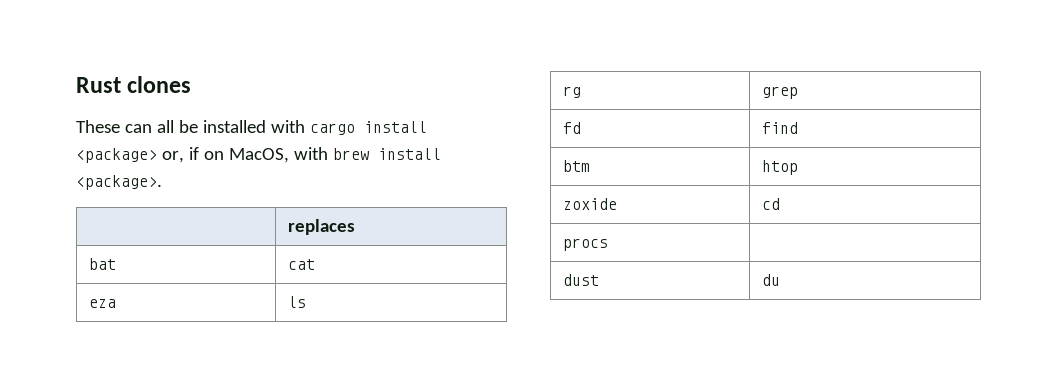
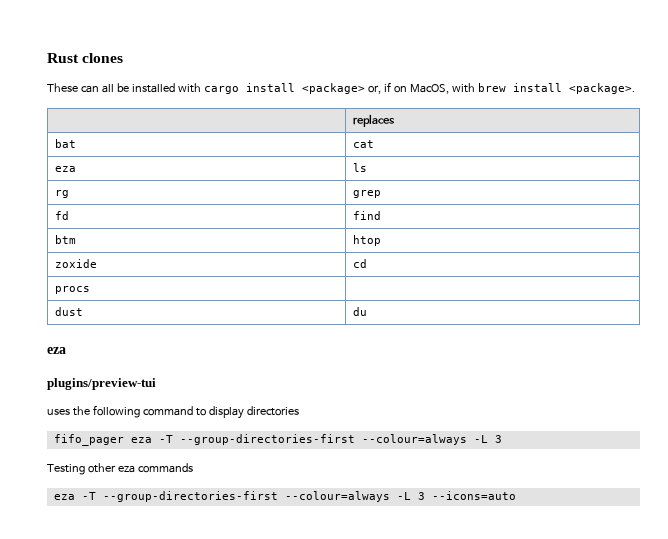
(781, 280) none -> [47,347,66,354] [47,378,156,390] [47,405,299,419] [53,434,502,446] [47,463,193,475] [53,491,516,502] // eza // plugins/preview-tui // uses the following command to display directories // fifo_pager eza -T --group-directories-first --colour=always -L 3 // Testing other eza commands // eza -T --group-directories-first --colour=always -L 3 --icons=auto

